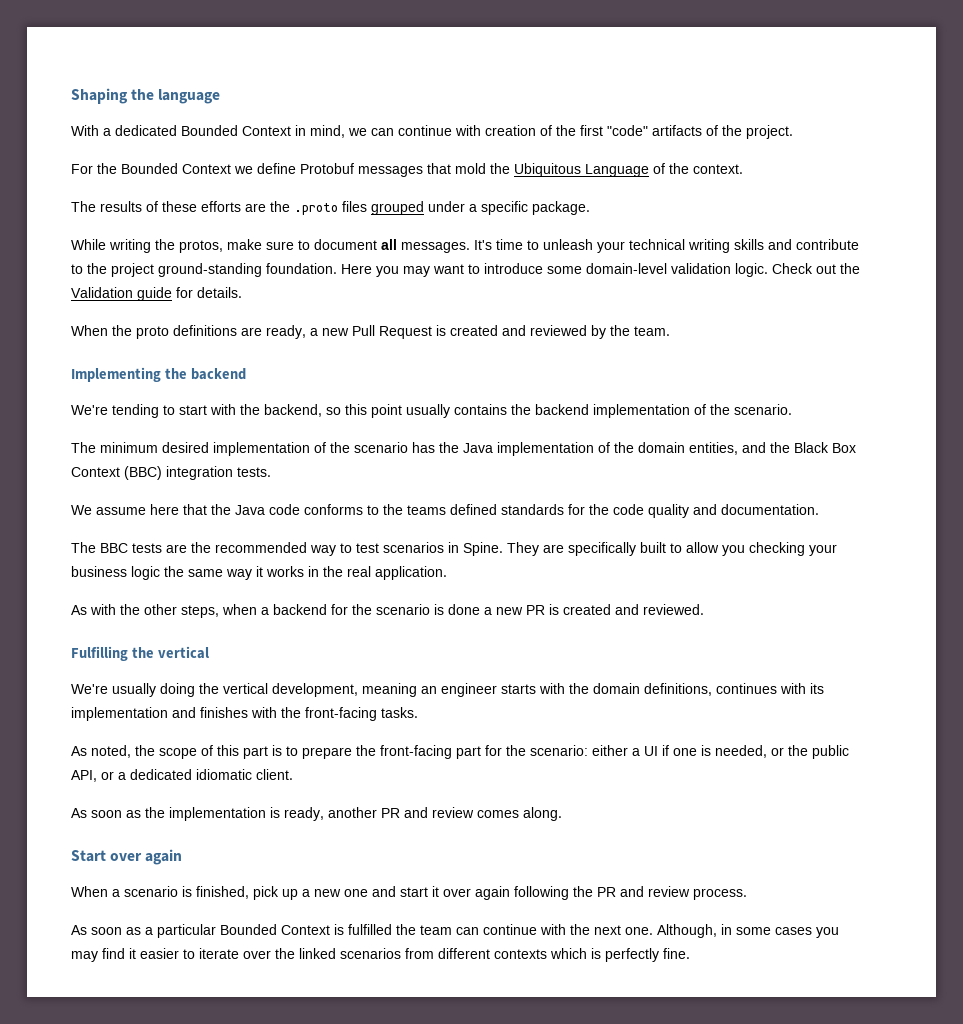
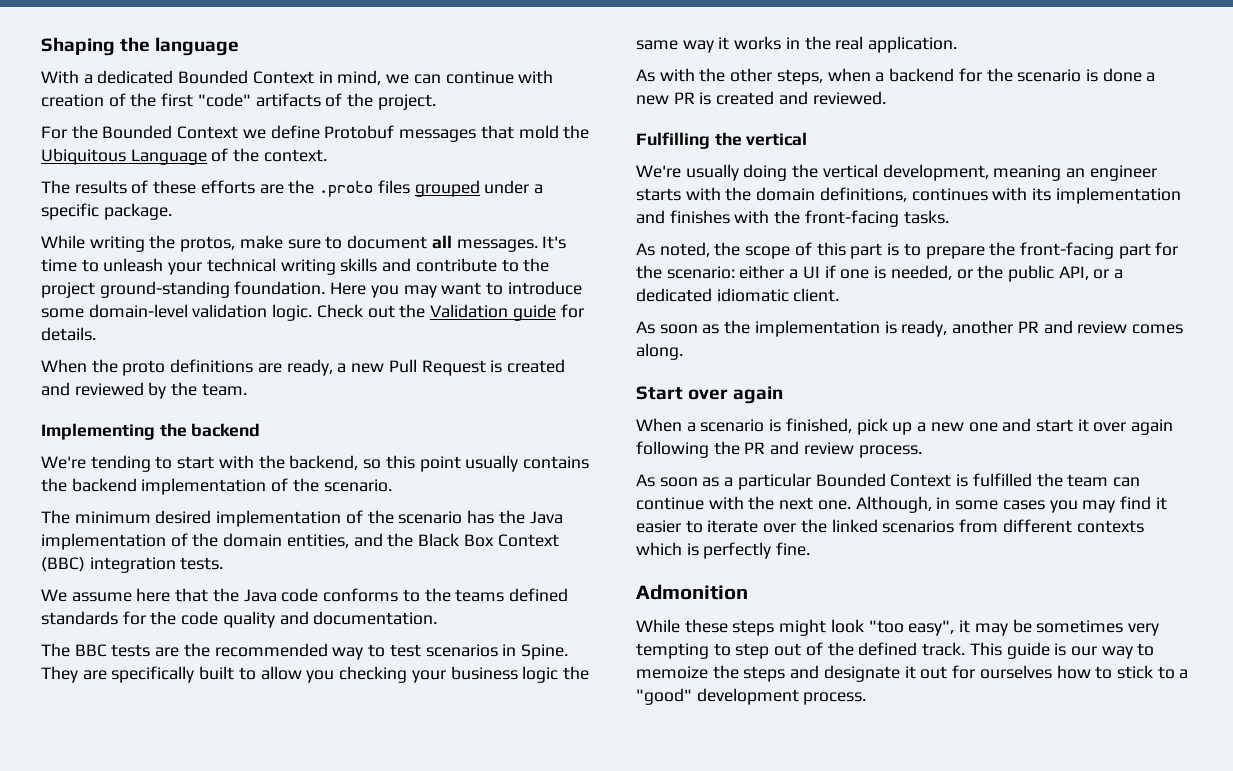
(690, 953) none -> [636,584,748,600] [636,619,1159,636] [636,642,1155,659] [636,665,1189,682] [636,688,867,705] // Admonition // While these steps might look "too easy", it may be sometimes very tempting to step out of the defined track. This guide is our way to memoize the steps and designate it out for ourselves how to stick to a "good" development process.

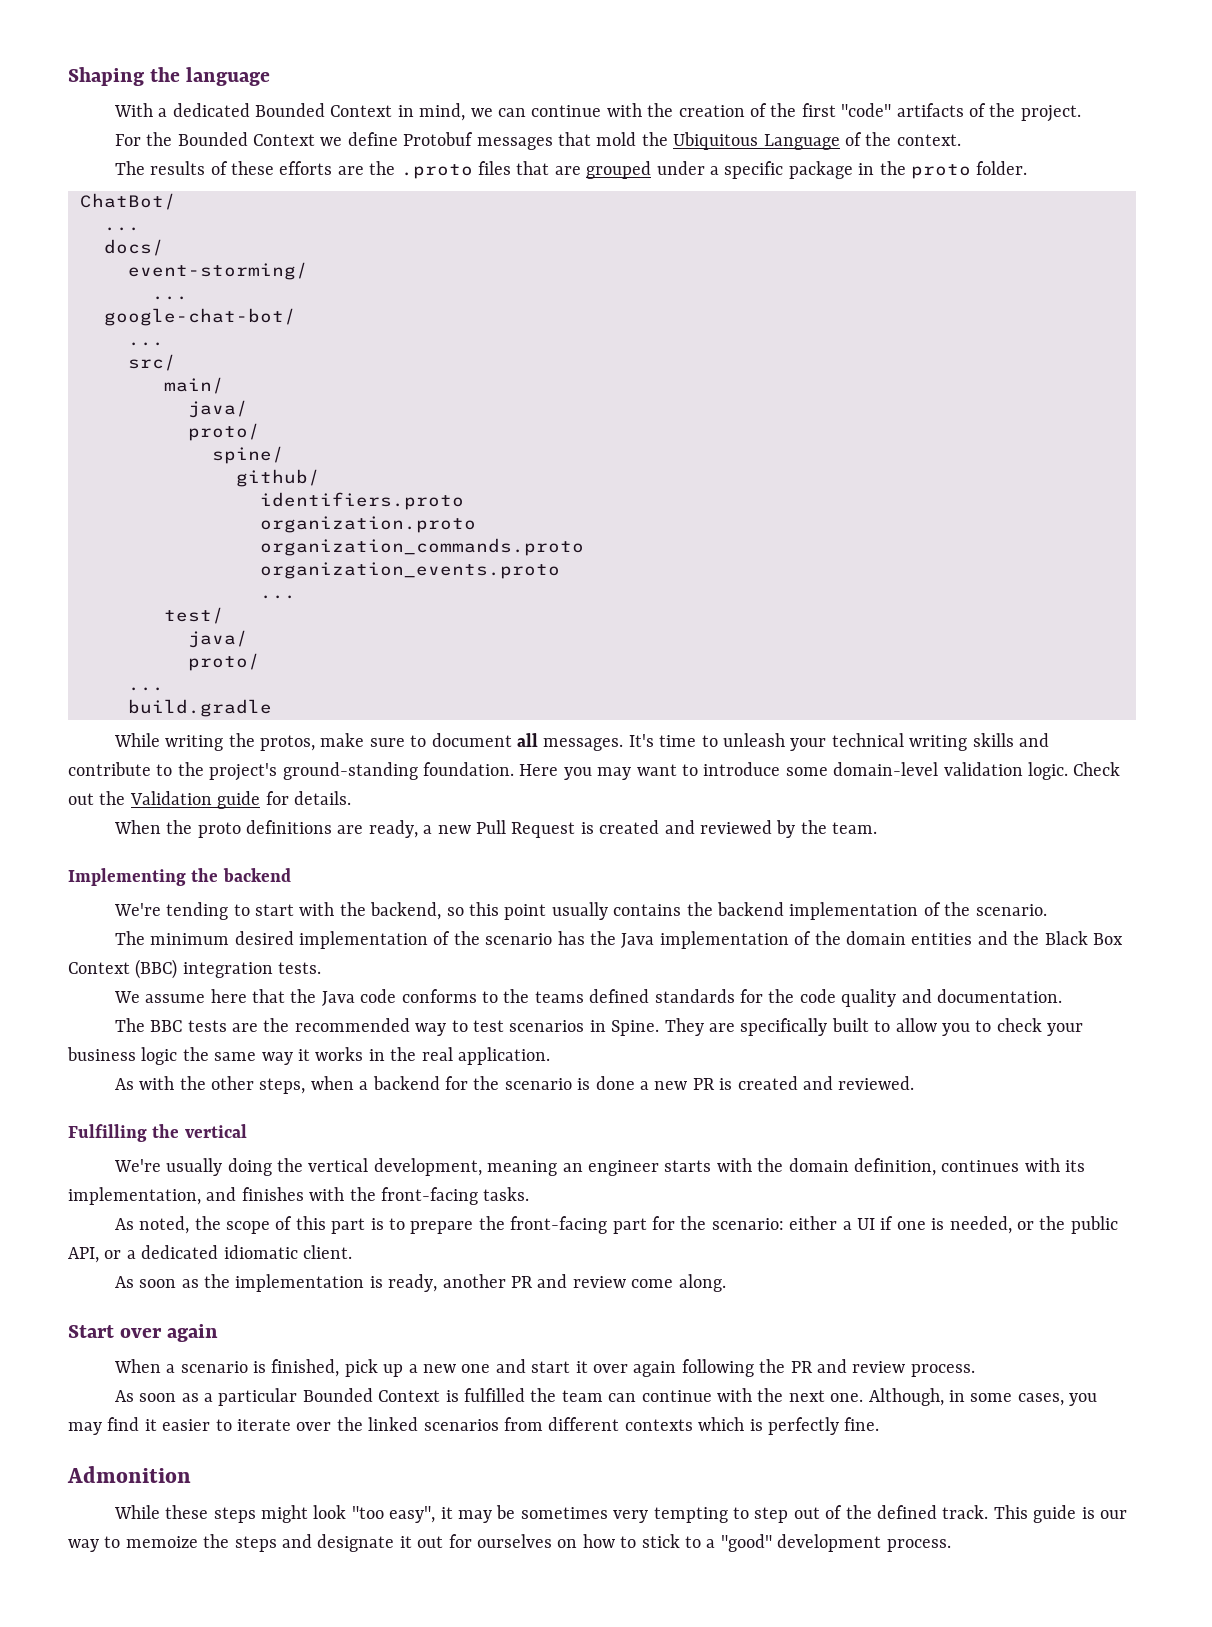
(554, 77) none -> [647,103,674,117] the
(410, 187) none -> [516,161,581,175] that are
[103,203,172,220] package. -> [788,161,1028,179] [80,193,176,210] [104,227,140,231] [104,239,164,256] [128,262,308,280] [152,296,188,300] [104,308,296,326] [128,342,164,346] [128,354,176,371] [164,377,224,394] [188,400,248,418] [188,423,260,441] [212,446,284,464] [236,469,320,487] [260,492,464,510] [260,516,476,533] [260,538,584,556] [260,562,560,579] [260,595,296,599] [164,607,224,624] [188,630,248,648] [188,653,260,671] [128,687,164,691] [128,699,272,717] package in the proto folder. // ChatBot/ // ... // docs/ // event-storming/ // ... // google-chat-bot/ // ... // src/ // main/ // java/ // proto/ // spine/ // github/ // identifiers.proto // organization.proto // organization_commands.proto // organization_events.proto // ... // test/ // java/ // proto/ // ... // build.gradle
[41,282,95,298] project -> [209,763,278,781] project's
[286,534,349,548] entities, -> [911,933,973,945] entities
[339,666,408,683] checking -> [975,1018,1042,1032] to check
[819,187,907,202] definitions, -> [854,1158,937,1176] definition,
[1055,187,1181,204] implementation -> [68,1187,201,1205] implementation,
[1131,324,1183,334] comes -> [631,1279,674,1288] come
[1002,500,1045,510] cases -> [1017,1393,1064,1406] cases,
(1052, 672) none -> [557,1539,578,1548] on

